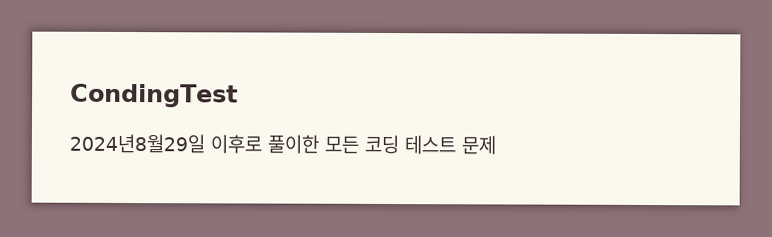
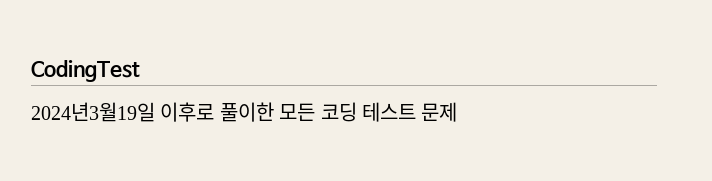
[70,83,238,108] [69,133,205,154] CondingTest // 2024년8월29일 -> [31,60,140,82] [31,102,155,122] CodingTest // 2024년3월19일

